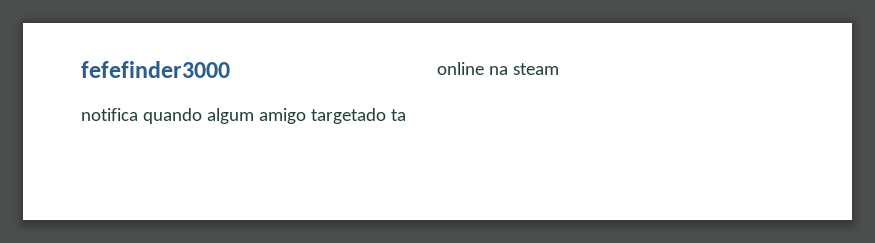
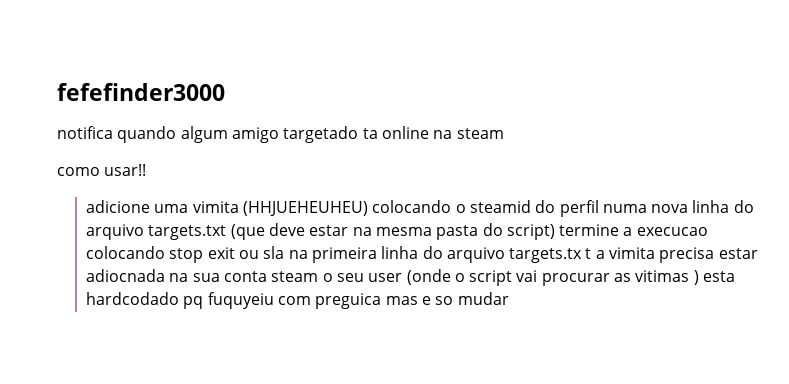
(559, 69) none -> [57,164,147,176] [85,200,754,217] [85,223,708,240] [85,246,758,263] [85,269,736,286] [85,292,509,309] // como usar!! // adicione uma vimita (HHJUEHEUHEU) colocando o steamid do perfil numa nova linha do arquivo targets.txt (que deve estar na mesma pasta do script) termine a execucao colocando stop exit ou sla na primeira linha do arquivo targets.tx t a vimita precisa estar adiocnada na sua conta steam o seu user (onde o script vai procurar as vitimas ) esta hardcodado pq fuquyeiu com preguica mas e so mudar

